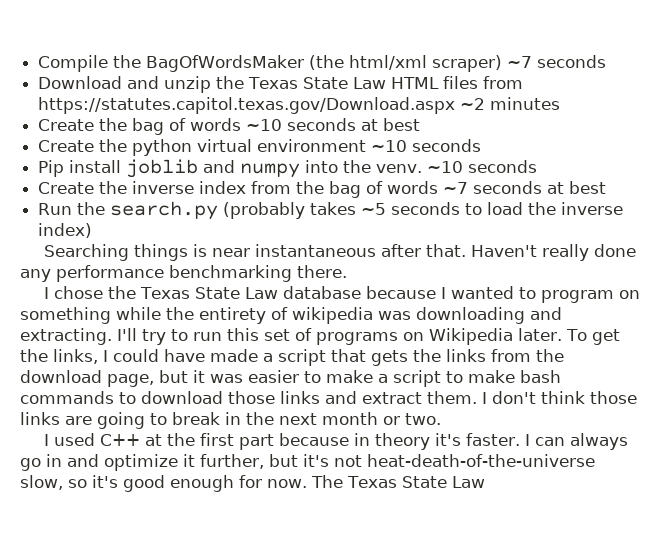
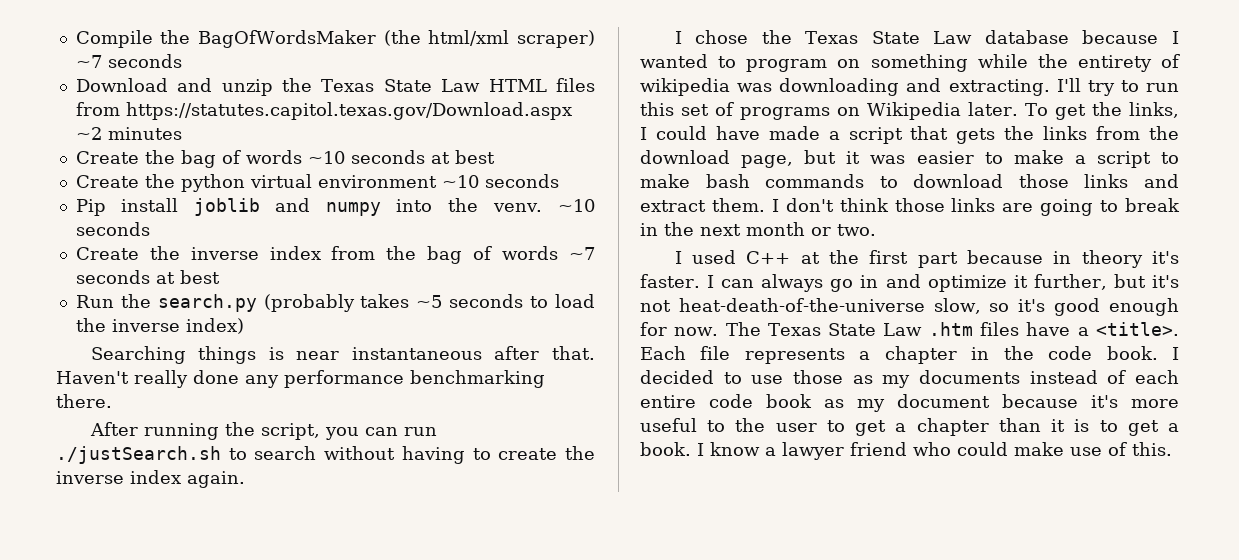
(347, 271) none -> [89,422,437,440] [56,446,595,464] [56,470,245,488] // After running the script, you can run ./justSearch.sh to search without having to create the inverse index again.
(485, 482) none -> [928,322,1179,336] [640,346,1179,364] [640,370,1179,388] [640,394,1179,412] [640,418,1179,436] [640,442,1172,460] .htm files have a <title>. Each file represents a chapter in the code book. I decided to use those as my documents instead of each entire code book as my document because it's more useful to the user to get a chapter than it is to get a book. I know a lawyer friend who could make use of this.

